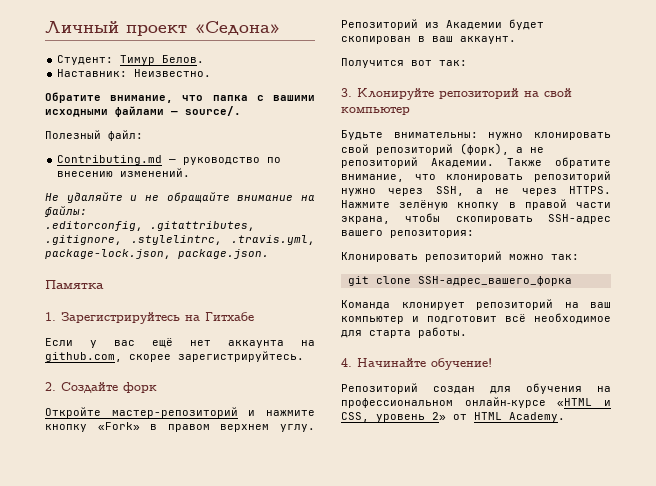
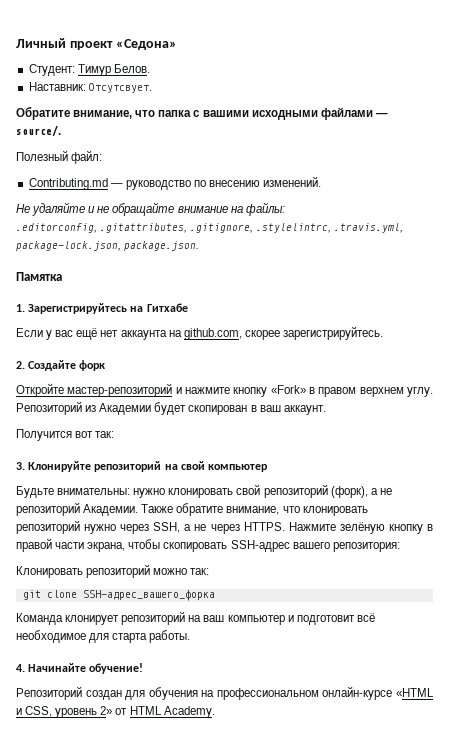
[134,69,212,77] Неизвестно. -> [88,83,152,93] Отсутсвует.

